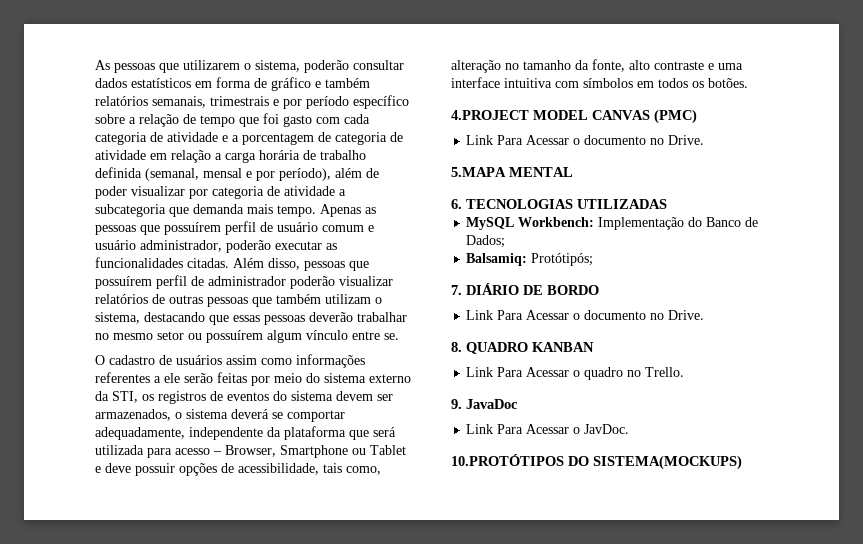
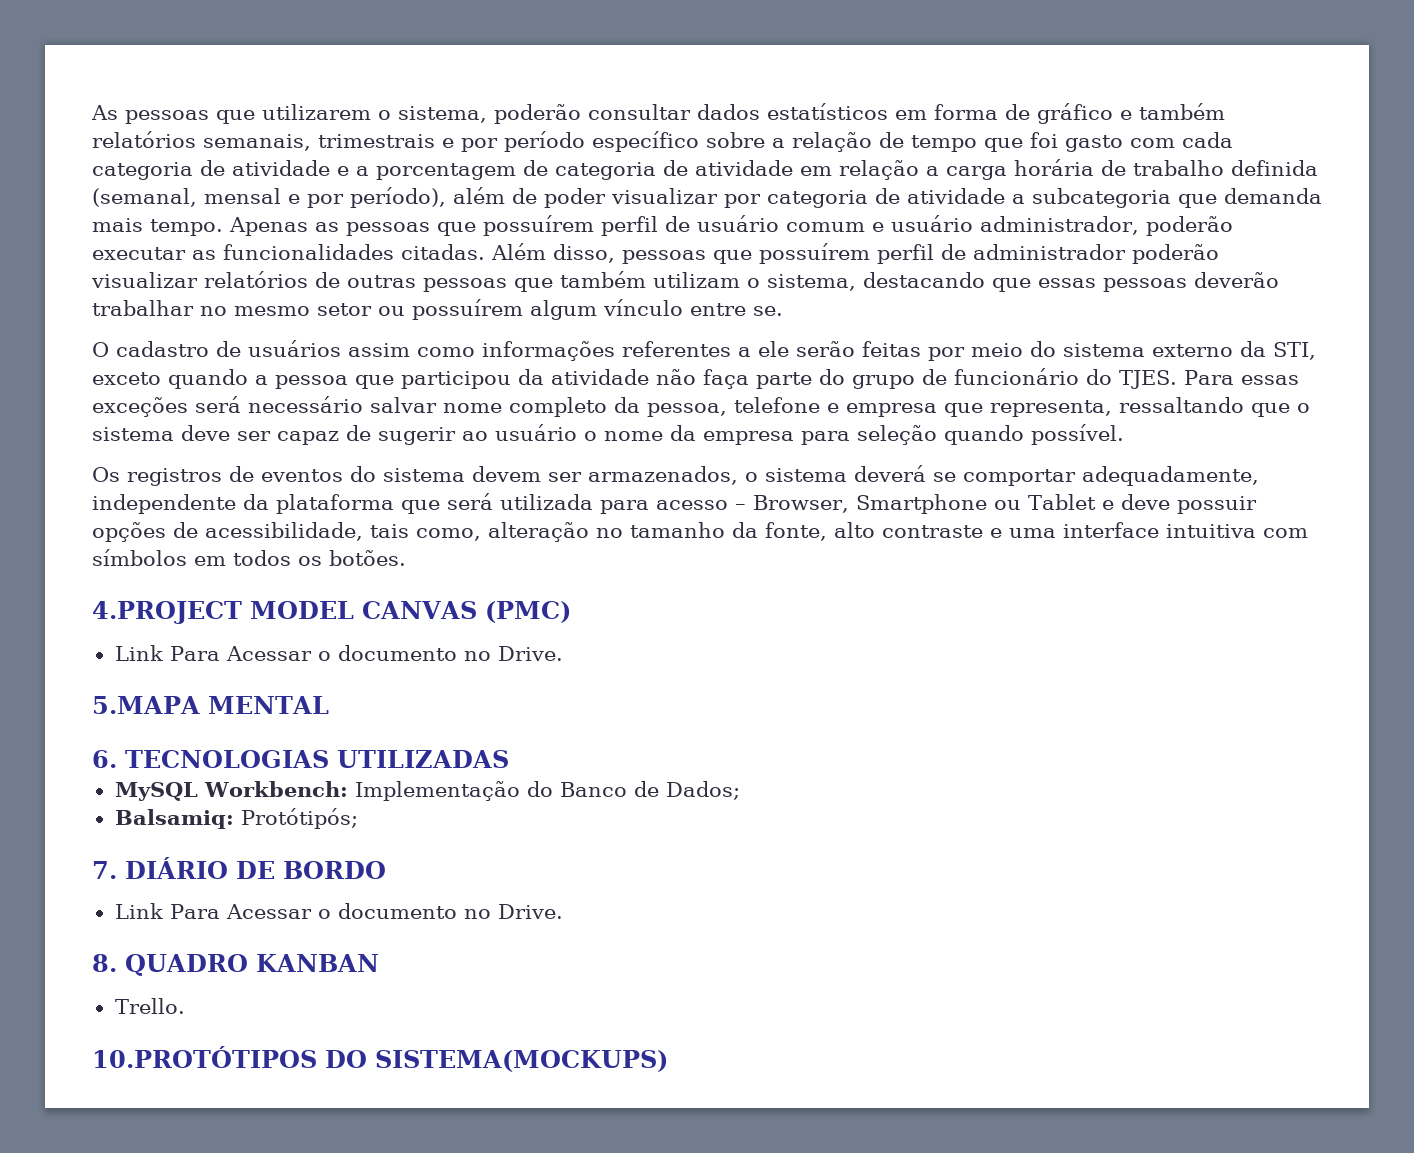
[142,394,154,401] os -> [92,368,1299,389] [92,396,1310,417] [92,424,1124,445] [92,467,120,482] exceto quando a pessoa que participou da atividade não faça parte do grupo de funcionário do TJES. Para essas exceções será necessário salvar nome completo da pessoa, telefone e empresa que representa, ressaltando que o sistema deve ser capaz de sugerir ao usuário o nome da empresa para seleção quando possível. // Os
[466,367,685,380] [451,399,518,409] [466,424,630,434] Link Para Acessar o quadro no Trello. // 9. JavaDoc // Link Para Acessar o JavDoc. -> [114,998,185,1014] Trello.

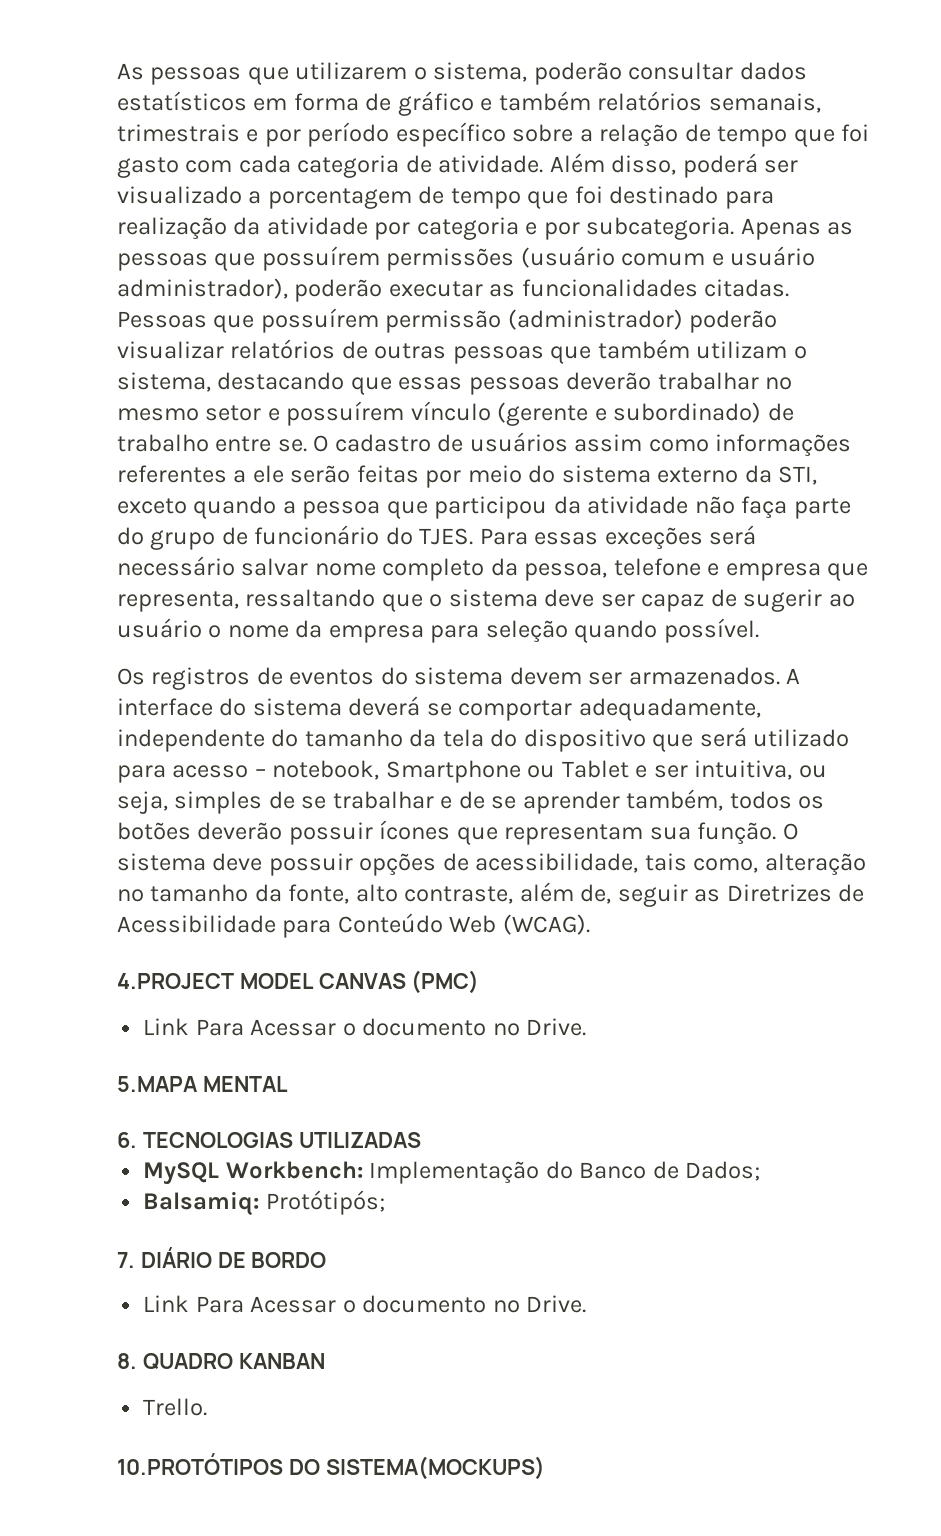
[232,159,1318,180] [92,187,1322,208] [92,218,223,236] atividade e a porcentagem de categoria de atividade em relação a carga horária de trabalho definida (semanal, mensal e por período), além de poder visualizar por categoria de atividade a subcategoria que demanda mais tempo. -> [438,153,799,178] [117,186,774,209] [117,217,735,240] atividade. Além disso, poderá ser visualizado a porcentagem de tempo que foi destinado para realização da atividade por categoria e por subcategoria.
[601,215,779,236] perfil de usuário -> [386,246,615,271] permissões (usuário
[980,216,1139,235] administrador, -> [117,278,288,299] administrador),
[491,243,1126,264] Além disso, pessoas que possuírem perfil de administrador -> [117,308,683,333] Pessoas que possuírem permissão (administrador)
[378,299,683,320] ou possuírem algum vínculo -> [267,401,794,426] [117,434,209,452] e possuírem vínculo (gerente e subordinado) de trabalho
(783, 311) // -> (307, 445) none
[588,466,758,485] armazenados, o -> [628,667,801,685] [117,698,247,716] armazenados. A interface do
[243,494,394,514] da plataforma -> [271,729,646,752] do tamanho da tela do dispositivo
[500,494,593,510] utilizada -> [753,729,850,747] utilizado
[753,495,849,513] Browser, -> [272,760,380,780] notebook,
(1114, 505) none -> [653,760,827,780] [117,789,825,814] [117,820,798,845] [117,853,206,871] ser intuitiva, ou seja, simples de se trabalhar e de se aprender também, todos os botões deverão possuir ícones que representam sua função. O sistema
[882,522,1308,538] [92,549,406,566] contraste e uma interface intuitiva com símbolos em todos os botões. -> [404,882,865,907] [117,913,590,938] contraste, além de, seguir as Diretrizes de Acessibilidade para Conteúdo Web (WCAG).

